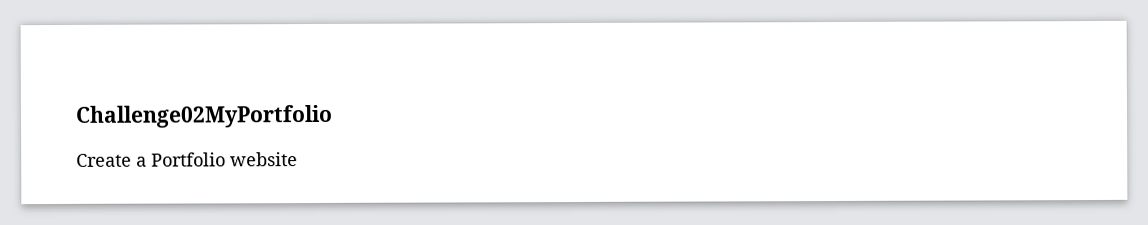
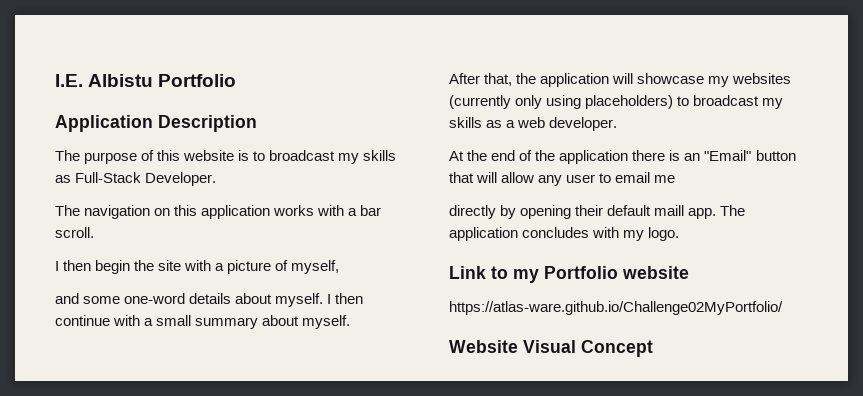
[75,104,333,128] [76,152,298,167] Challenge02MyPortfolio // Create a Portfolio website -> [55,74,237,87] [55,115,257,132] [55,150,397,164] [55,172,217,186] [55,205,382,219] [55,227,94,238] [55,260,340,274] [55,293,364,307] [55,315,351,329] [449,73,792,87] [449,95,784,109] [449,117,618,131] [449,150,796,164] [449,172,676,186] [449,205,746,219] [449,227,680,241] [449,266,689,283] [449,301,783,315] [449,340,653,357] I.E. Albistu Portfolio // Application Description // The purpose of this website is to broadcast my skills as Full-Stack Developer. // The navigation on this application works with a bar scroll. // I then begin the site with a picture of myself, // and some one-word details about myself. I then continue with a small summary about myself. // After that, the application will showcase my websites (currently only using placeholders) to broadcast my skills as a web developer. // At the end of the application there is an "Email" button that will allow any user to email me // directly by opening their default maill app. The application concludes with my logo. // Link to my Portfolio website // https://atlas-ware.github.io/Challenge02MyPortfolio/ // Website Visual Concept

